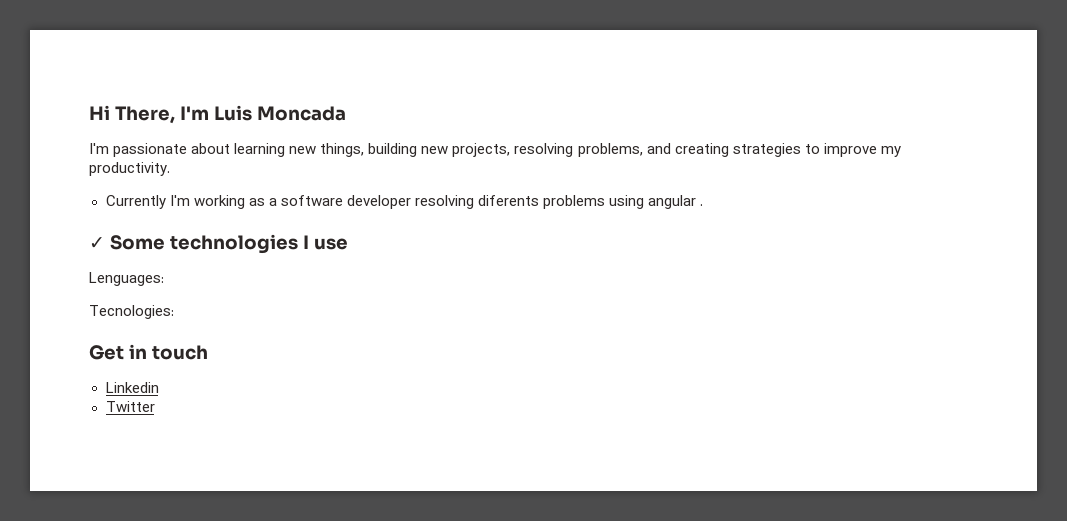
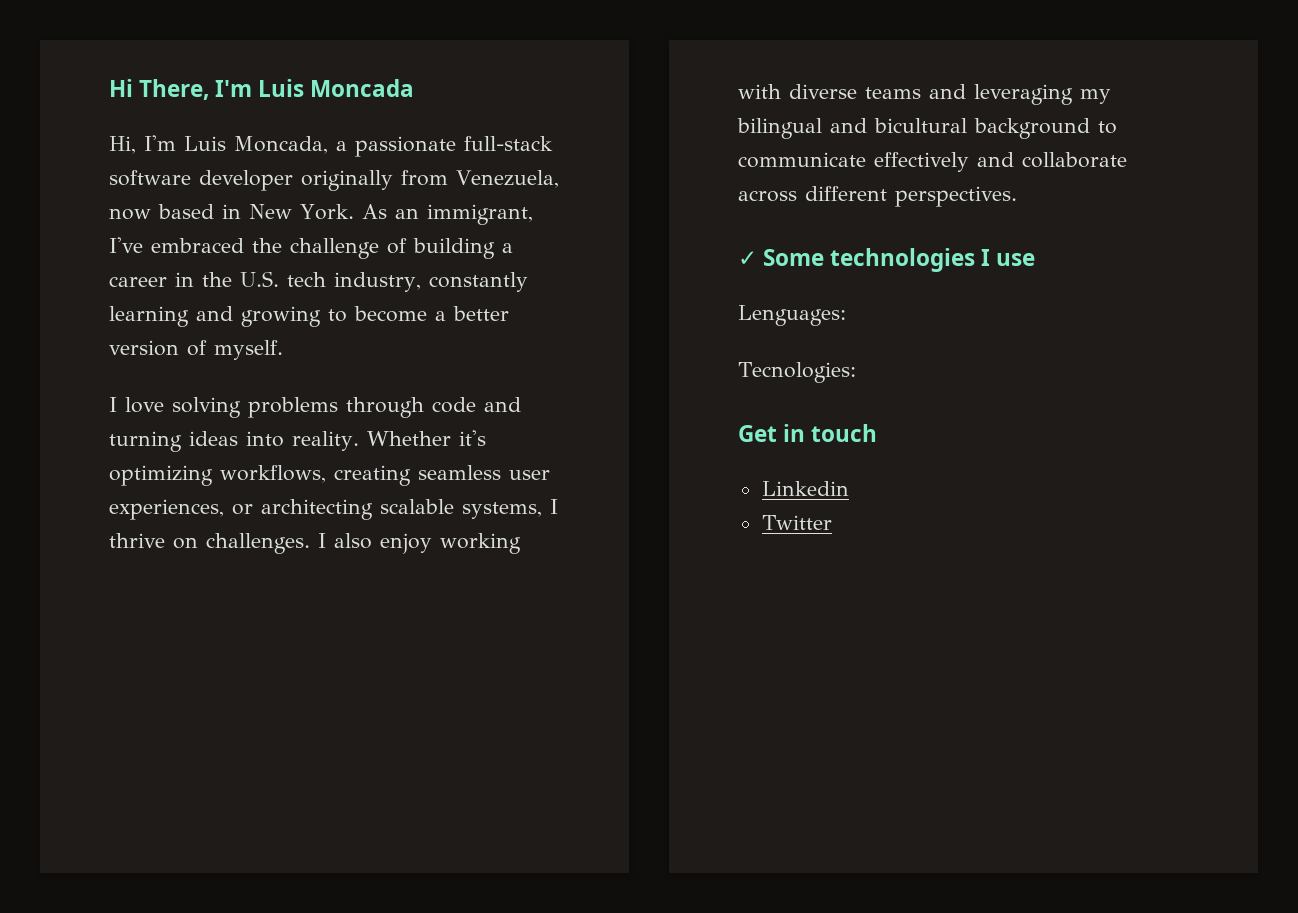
[89,143,901,157] [89,162,170,176] [105,195,704,209] I'm passionate about learning new things, building new projects, resolving problems, and creating strategies to improve my productivity. // Currently I'm working as a software developer resolving diferents problems using angular . -> [109,135,553,157] [109,170,559,191] [109,204,533,225] [109,237,513,259] [109,271,528,292] [109,306,509,327] [109,340,283,360] [109,397,521,418] [109,430,486,452] [109,465,550,486] [109,499,558,520] [109,533,521,554] [738,84,1111,105] [737,118,1117,139] [738,152,1127,172] [738,186,1017,207] Hi, I'm Luis Moncada, a passionate full-stack software developer originally from Venezuela, now based in New York. As an immigrant, I've embraced the challenge of building a career in the U.S. tech industry, constantly learning and growing to become a better version of myself. // I love solving problems through code and turning ideas into reality. Whether it's optimizing workflows, creating seamless user experiences, or architecting scalable systems, I thrive on challenges. I also enjoy working with diverse teams and leveraging my bilingual and bicultural background to communicate effectively and collaborate across different perspectives.

